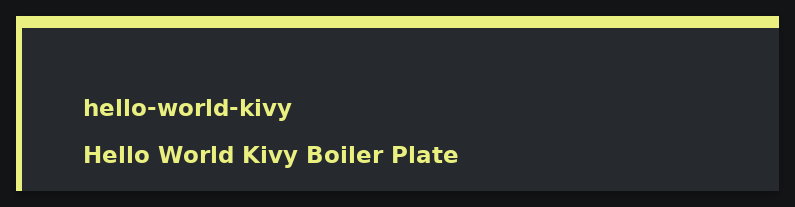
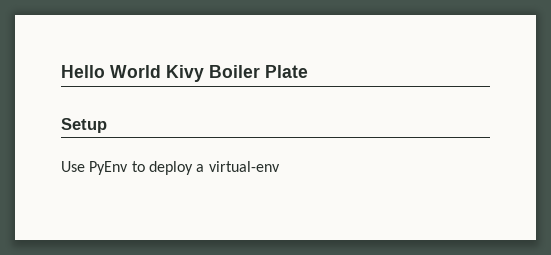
[83,99,292,121] hello-world-kivy // -> (61, 71) none
(459, 154) none -> [61,118,107,133] [61,161,280,175] // Setup // Use PyEnv to deploy a virtual-env

